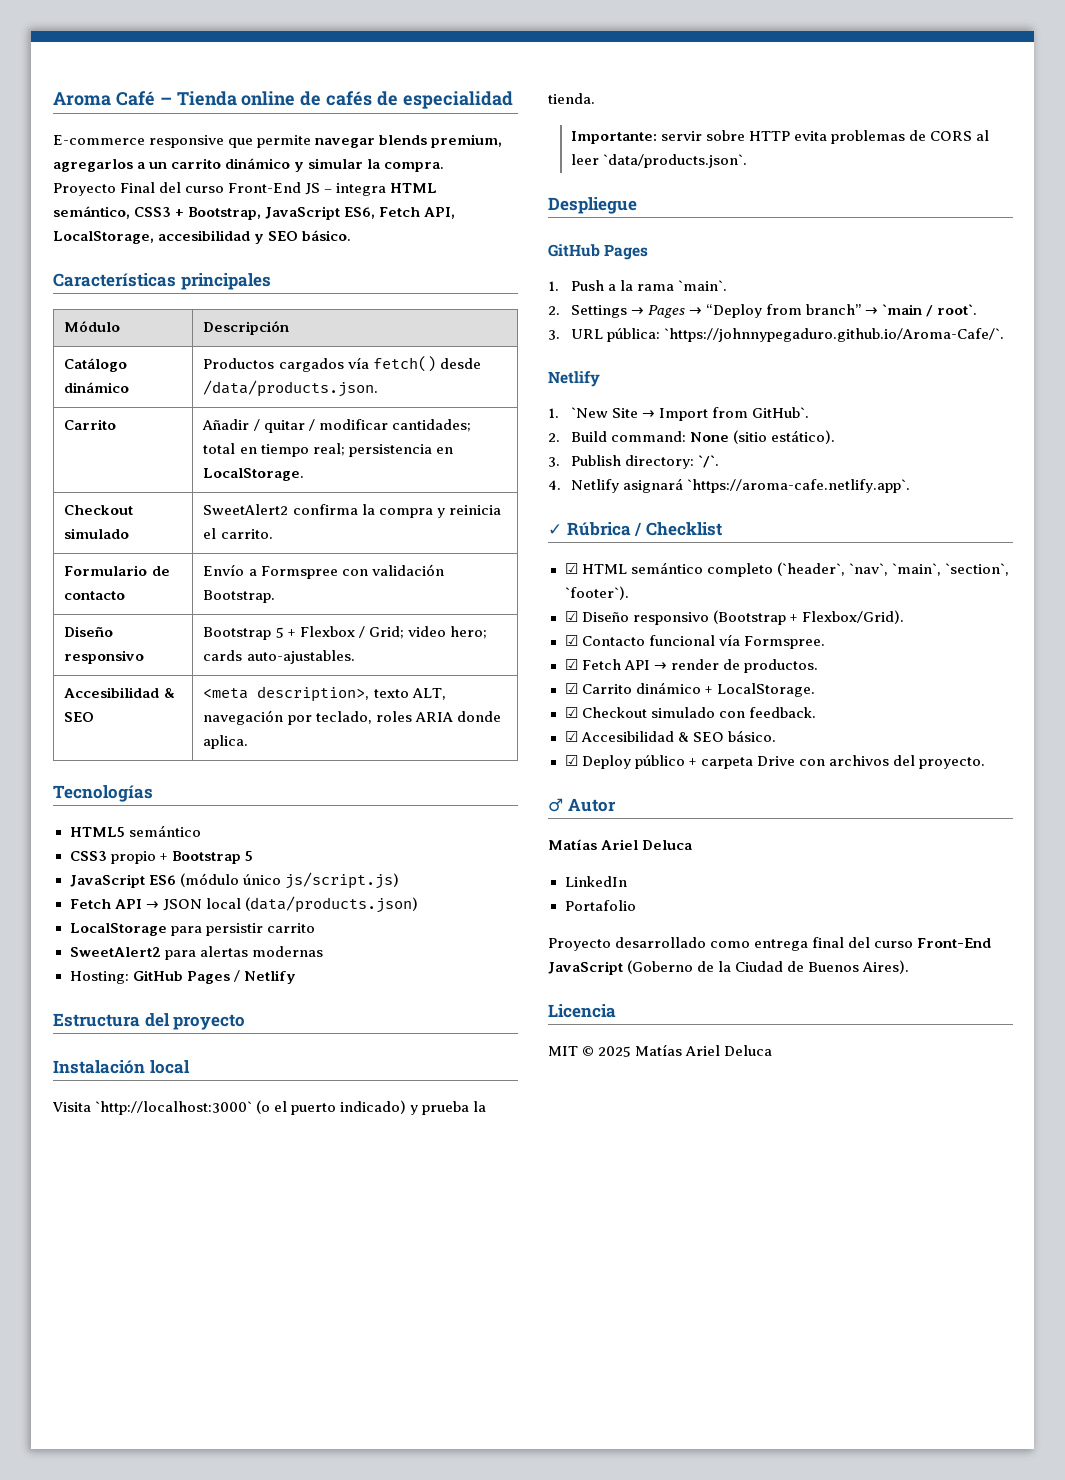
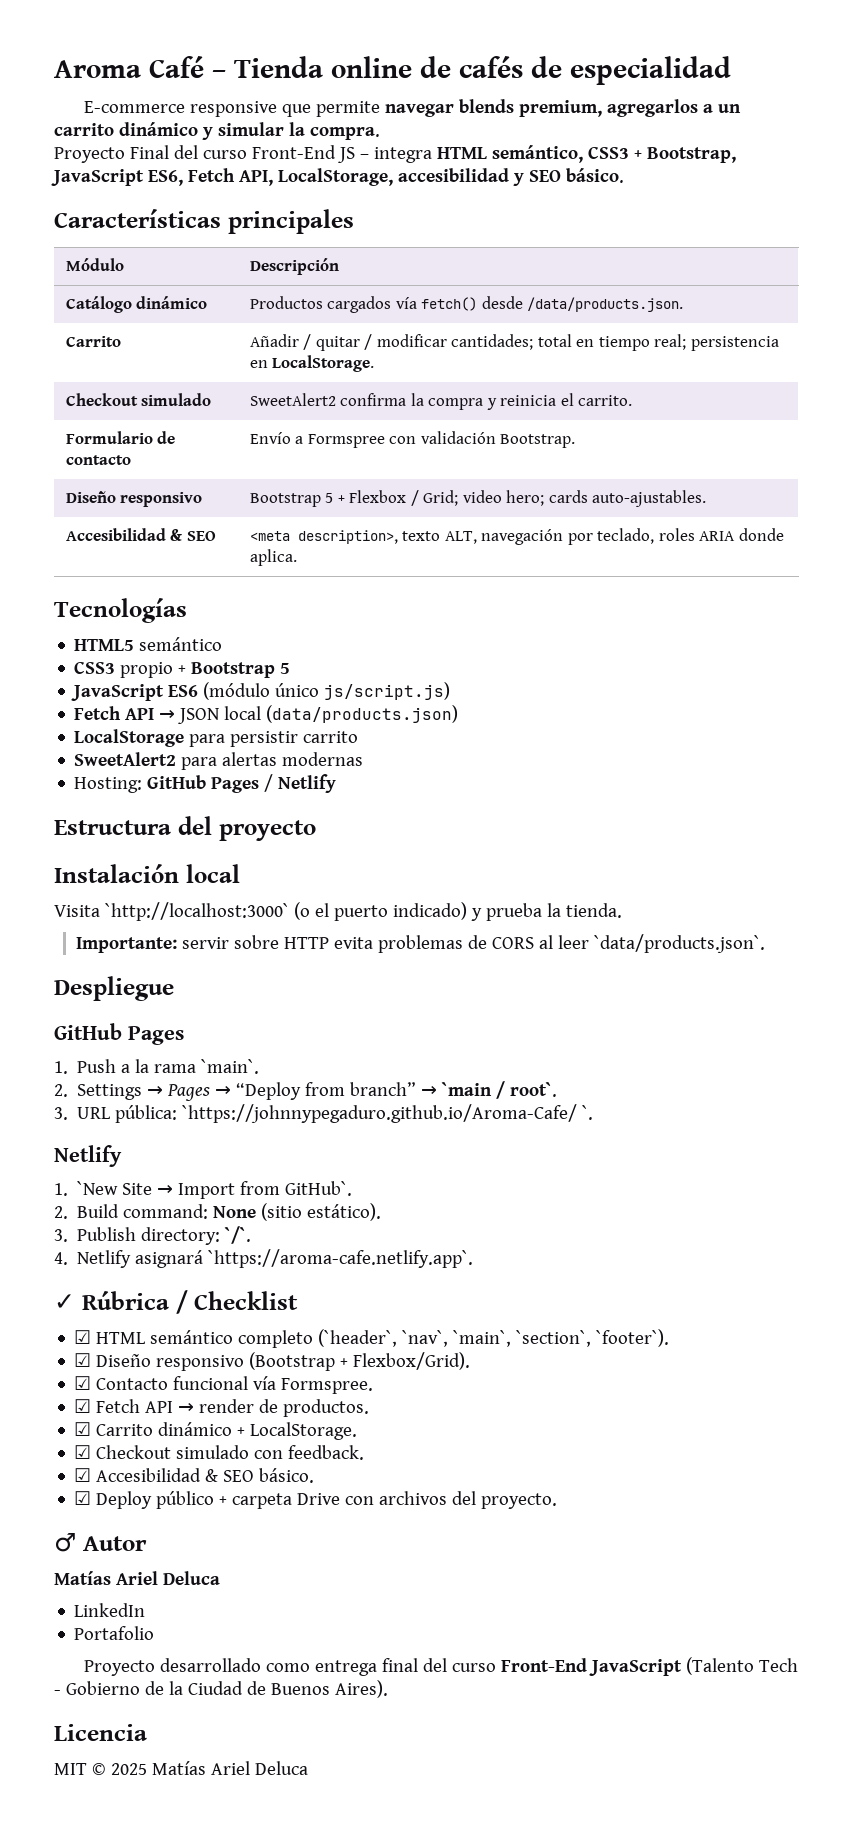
[663,328,1004,342] `https://johnnypegaduro.github.io/Aroma-Cafe/`. -> [182,1104,594,1123] `https://johnnypegaduro.github.io/Aroma-Cafe/ `.
[627,960,694,974] (Goberno -> [686,1657,799,1675] [54,1681,140,1695] (Talento Tech - Gobierno

